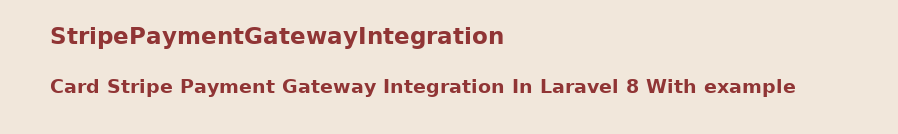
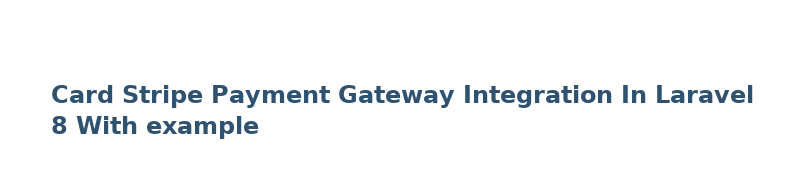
[50,27,504,49] StripePaymentGatewayIntegration // -> (51, 94) none

